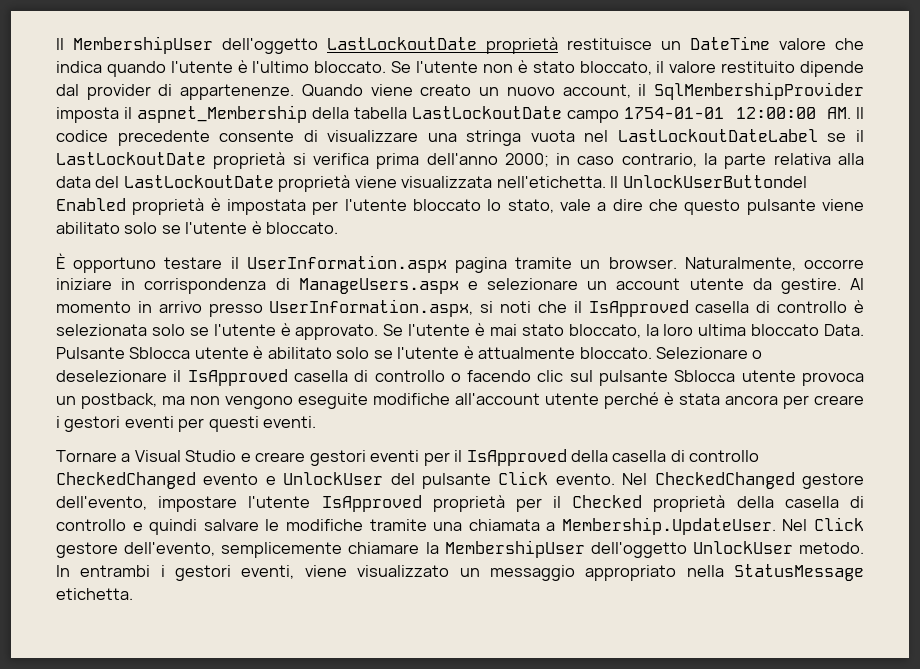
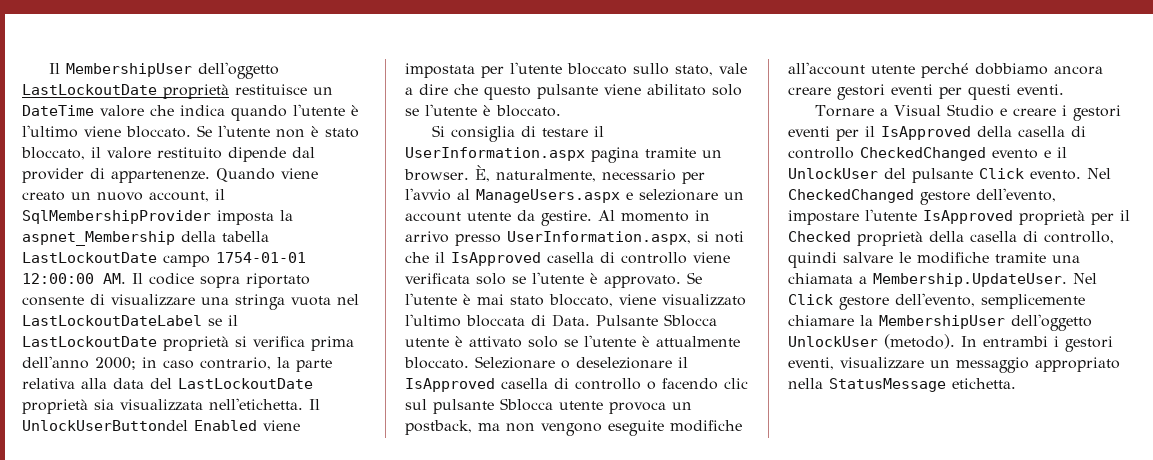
(310, 67) none -> [84,126,121,137] viene
[124,107,133,119] il -> [280,210,293,221] la
[117,130,210,146] precedente -> [200,273,310,288] sopra riportato
[354,176,397,188] viene -> [94,399,114,410] sia
[132,198,221,215] proprietà è -> [263,420,300,431] viene
[487,199,502,211] lo -> [633,63,669,75] sullo
[56,253,157,273] È opportuno -> [432,125,537,142] Si consiglia di
[684,257,865,271] [56,278,290,294] Naturalmente, occorre iniziare in corrispondenza di -> [474,165,705,184] [405,188,470,201] È, naturalmente, necessario per l'avvio al
[853,300,864,313] [56,324,147,336] è selezionata -> [693,252,730,263] [405,273,470,284] viene verificata
[645,324,820,336] la loro ultima bloccato -> [619,294,746,306] [405,314,546,327] viene visualizzato l'ultimo bloccata di
[267,347,332,359] abilitato -> [469,336,522,348] attivato
[664,392,864,409] [56,416,60,428] è stata ancora per creare i -> [975,63,1103,75] [788,87,831,95] dobbiamo ancora creare
(306, 457) none -> [1062,105,1068,116] i
(276, 480) none -> [1057,147,1067,158] il
[56,519,143,531] controllo e -> [1044,231,1114,244] controllo,
[799,542,864,554] metodo. -> [884,334,955,349] (metodo).
[304,565,450,577] viene visualizzato -> [840,357,924,369] visualizzare

